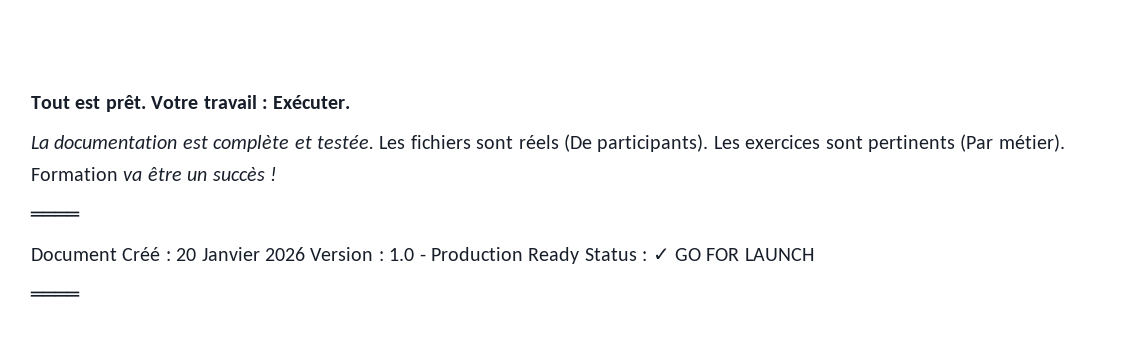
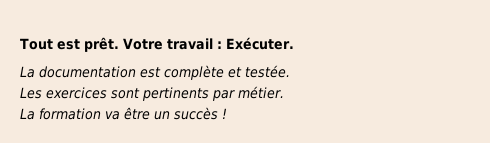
[379,134,1065,152] [31,167,118,181] Les fichiers sont réels (De participants). Les exercices sont pertinents (Par métier). // Formation -> [20,86,284,101] [20,108,101,120] // Les exercices sont pertinents par métier. // La formation
[30,211,80,221] [31,247,814,264] [30,291,80,301] // ════ // Document Créé : 20 Janvier 2026 Version : 1.0 - Production Ready Status : ✓ GO FOR LAUNCH // ════ -> (227, 113) none

